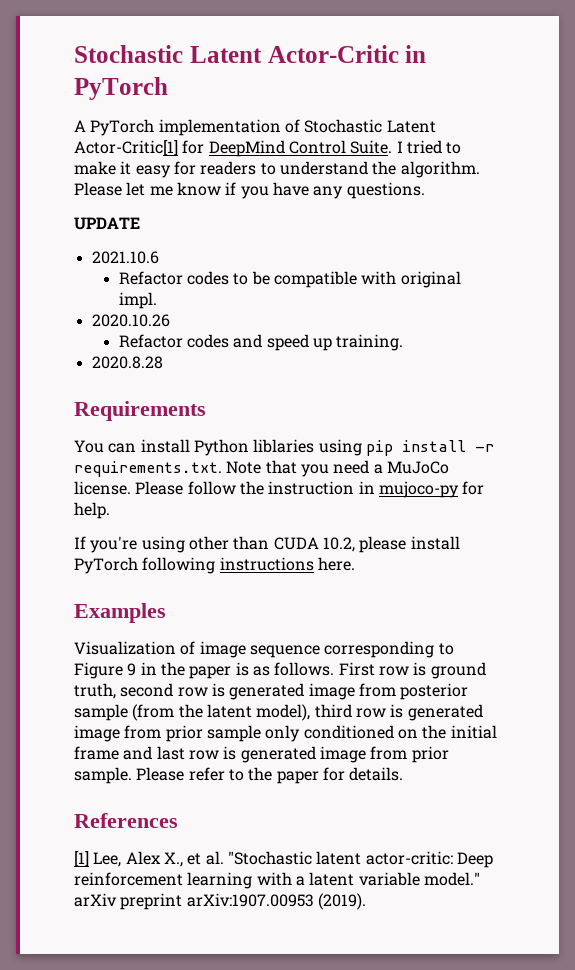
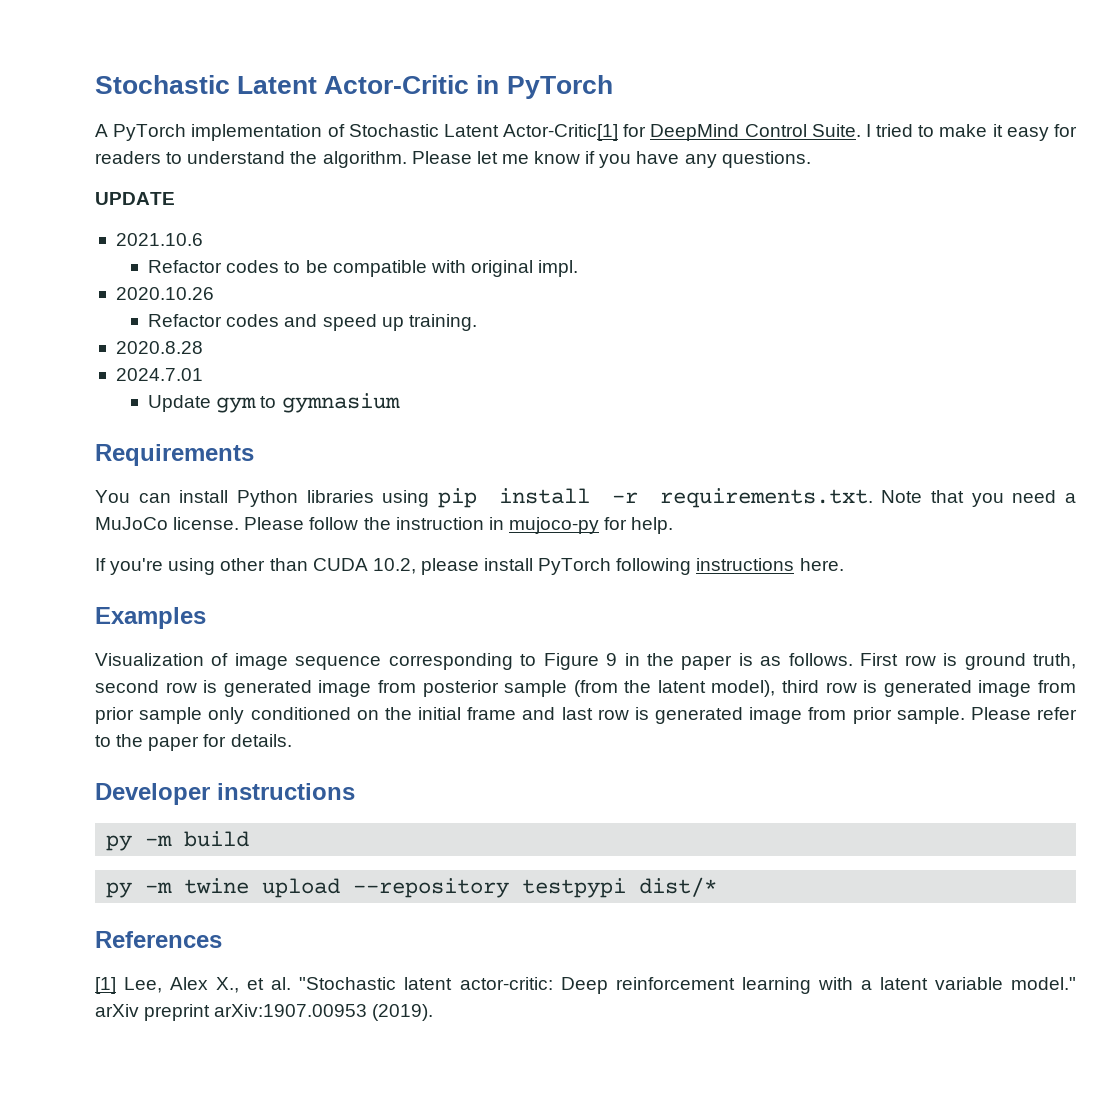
(163, 362) none -> [115,368,203,381] [148,393,400,413] // 2024.7.01 // Update gym to gymnasium
[253,439,315,453] liblaries -> [306,490,374,503] libraries
(404, 774) none -> [95,783,355,805] [106,831,250,851] [106,877,718,898] // Developer instructions // py -m build // py -m twine upload --repository testpypi dist/*

